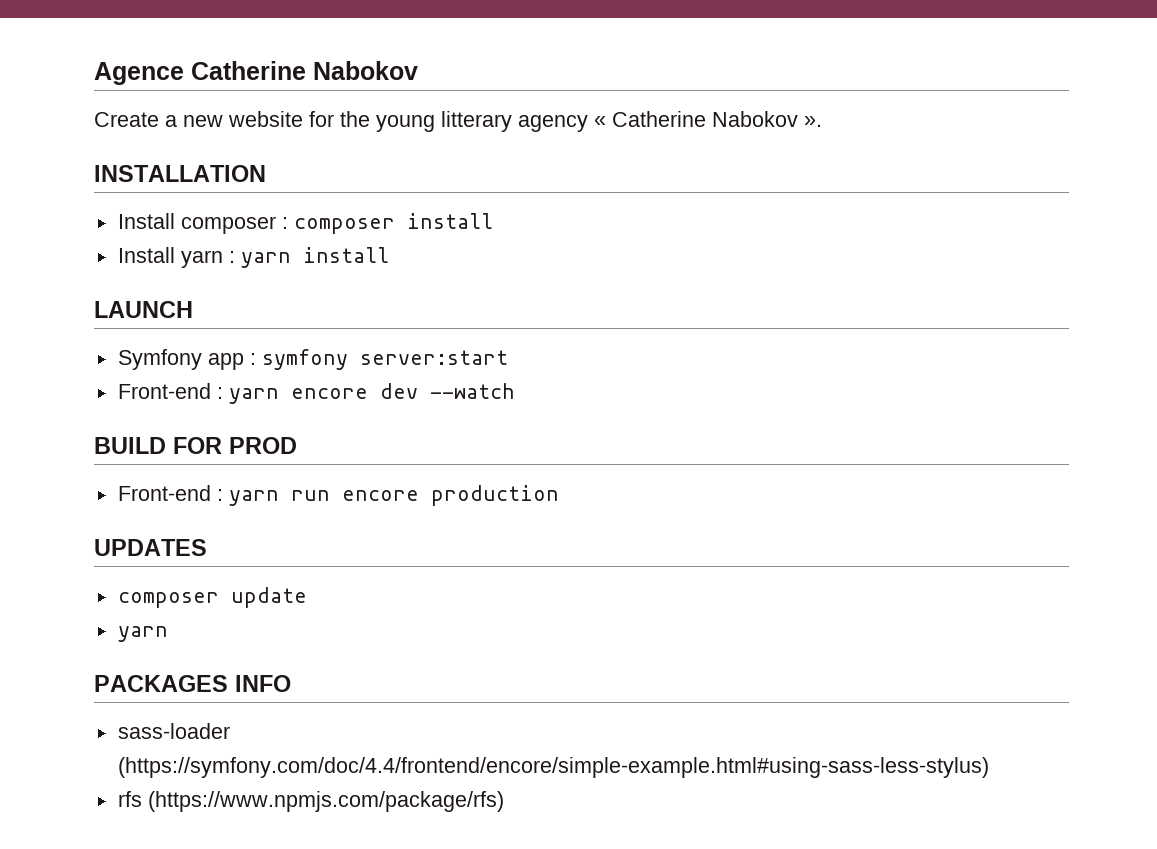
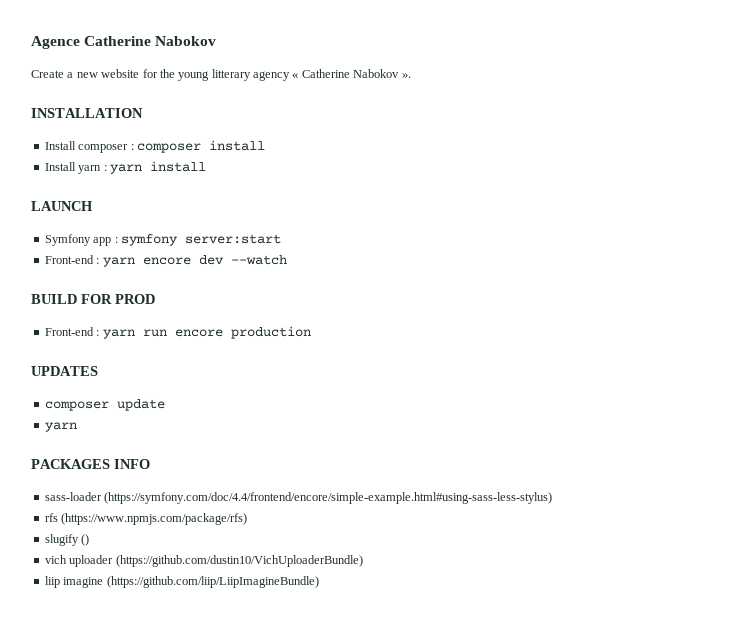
(504, 801) none -> [44,534,90,546] [44,555,363,567] [44,576,319,588] // slugify () // vich uploader (https://github.com/dustin10/VichUploaderBundle) // liip imagine (https://github.com/liip/LiipImagineBundle)

